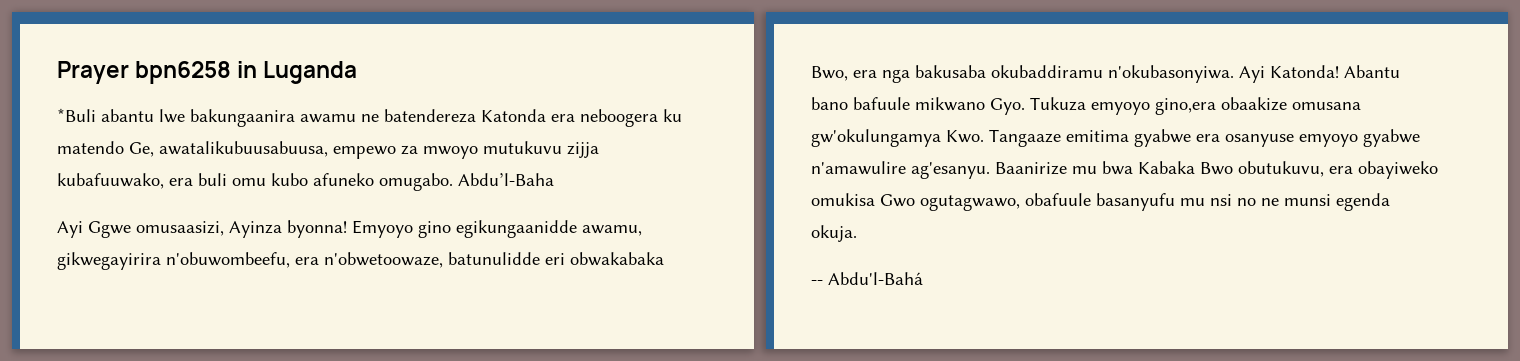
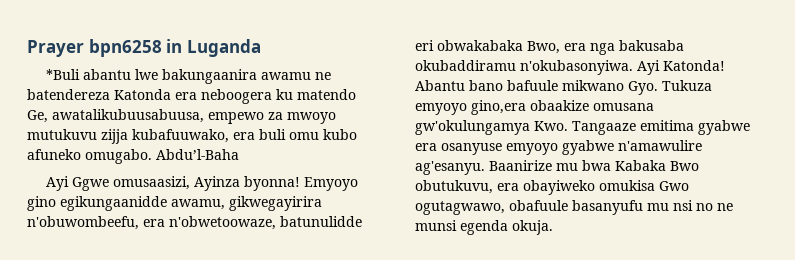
[811,272,923,285] // -- Abdu'l-Bahá -> (553, 227) none

